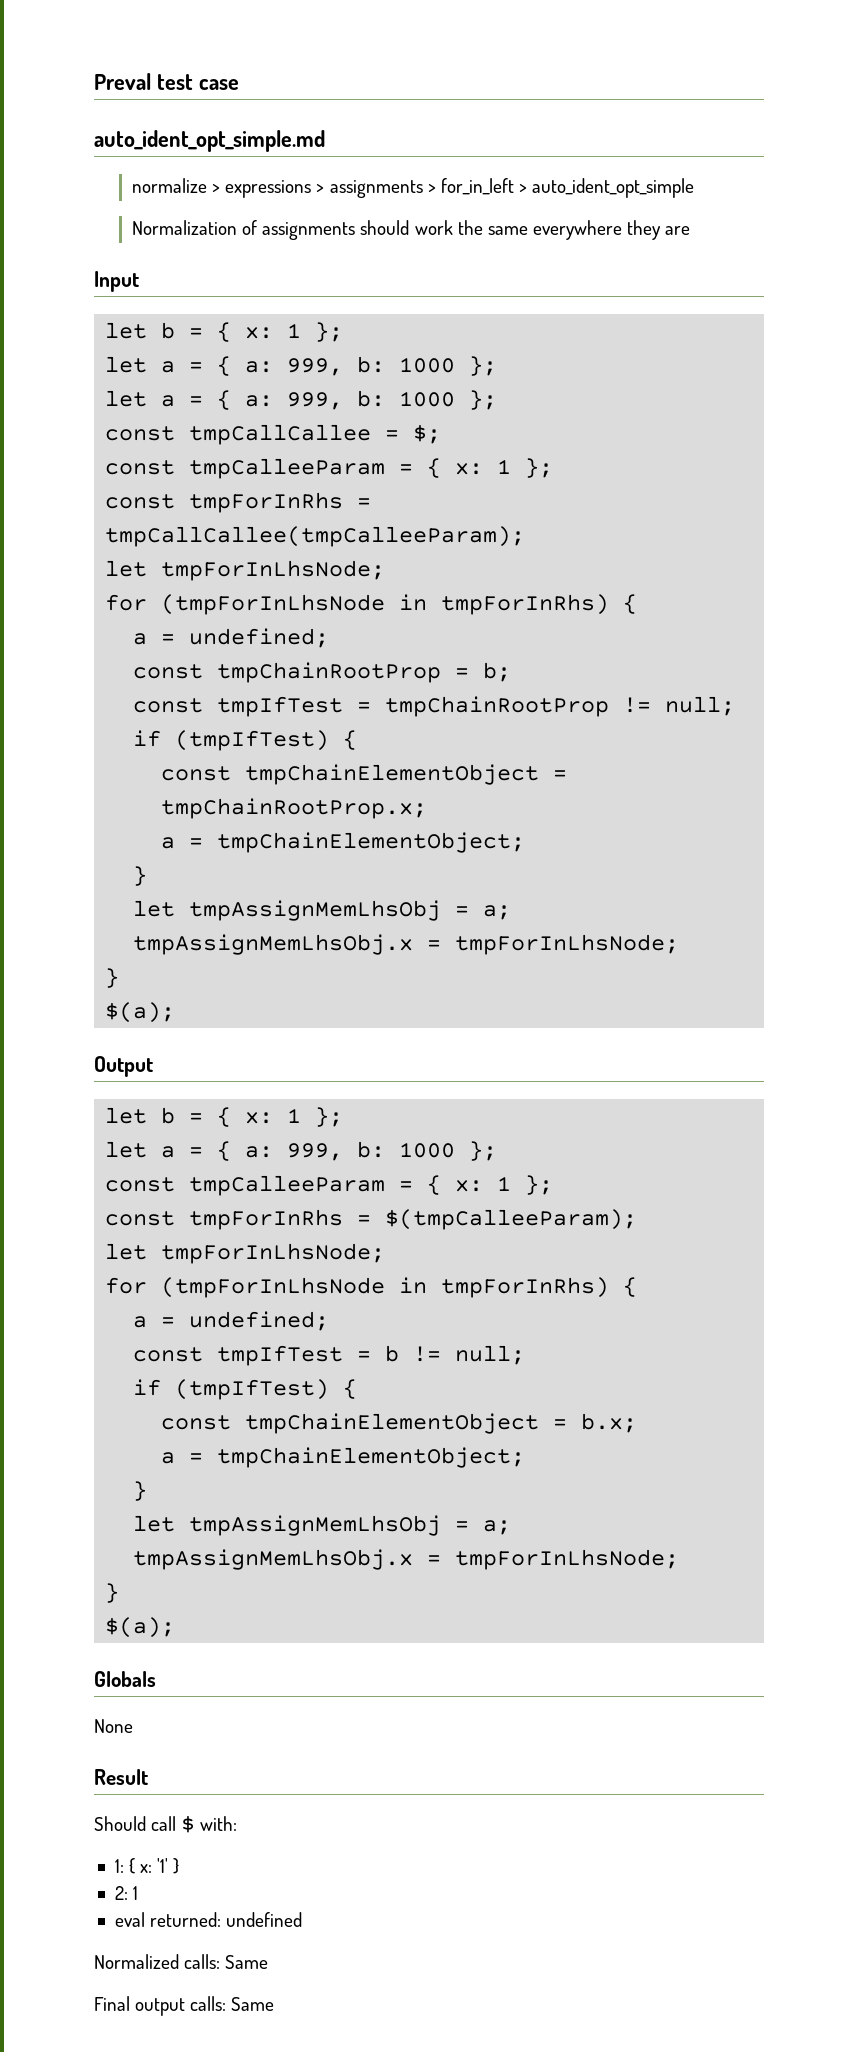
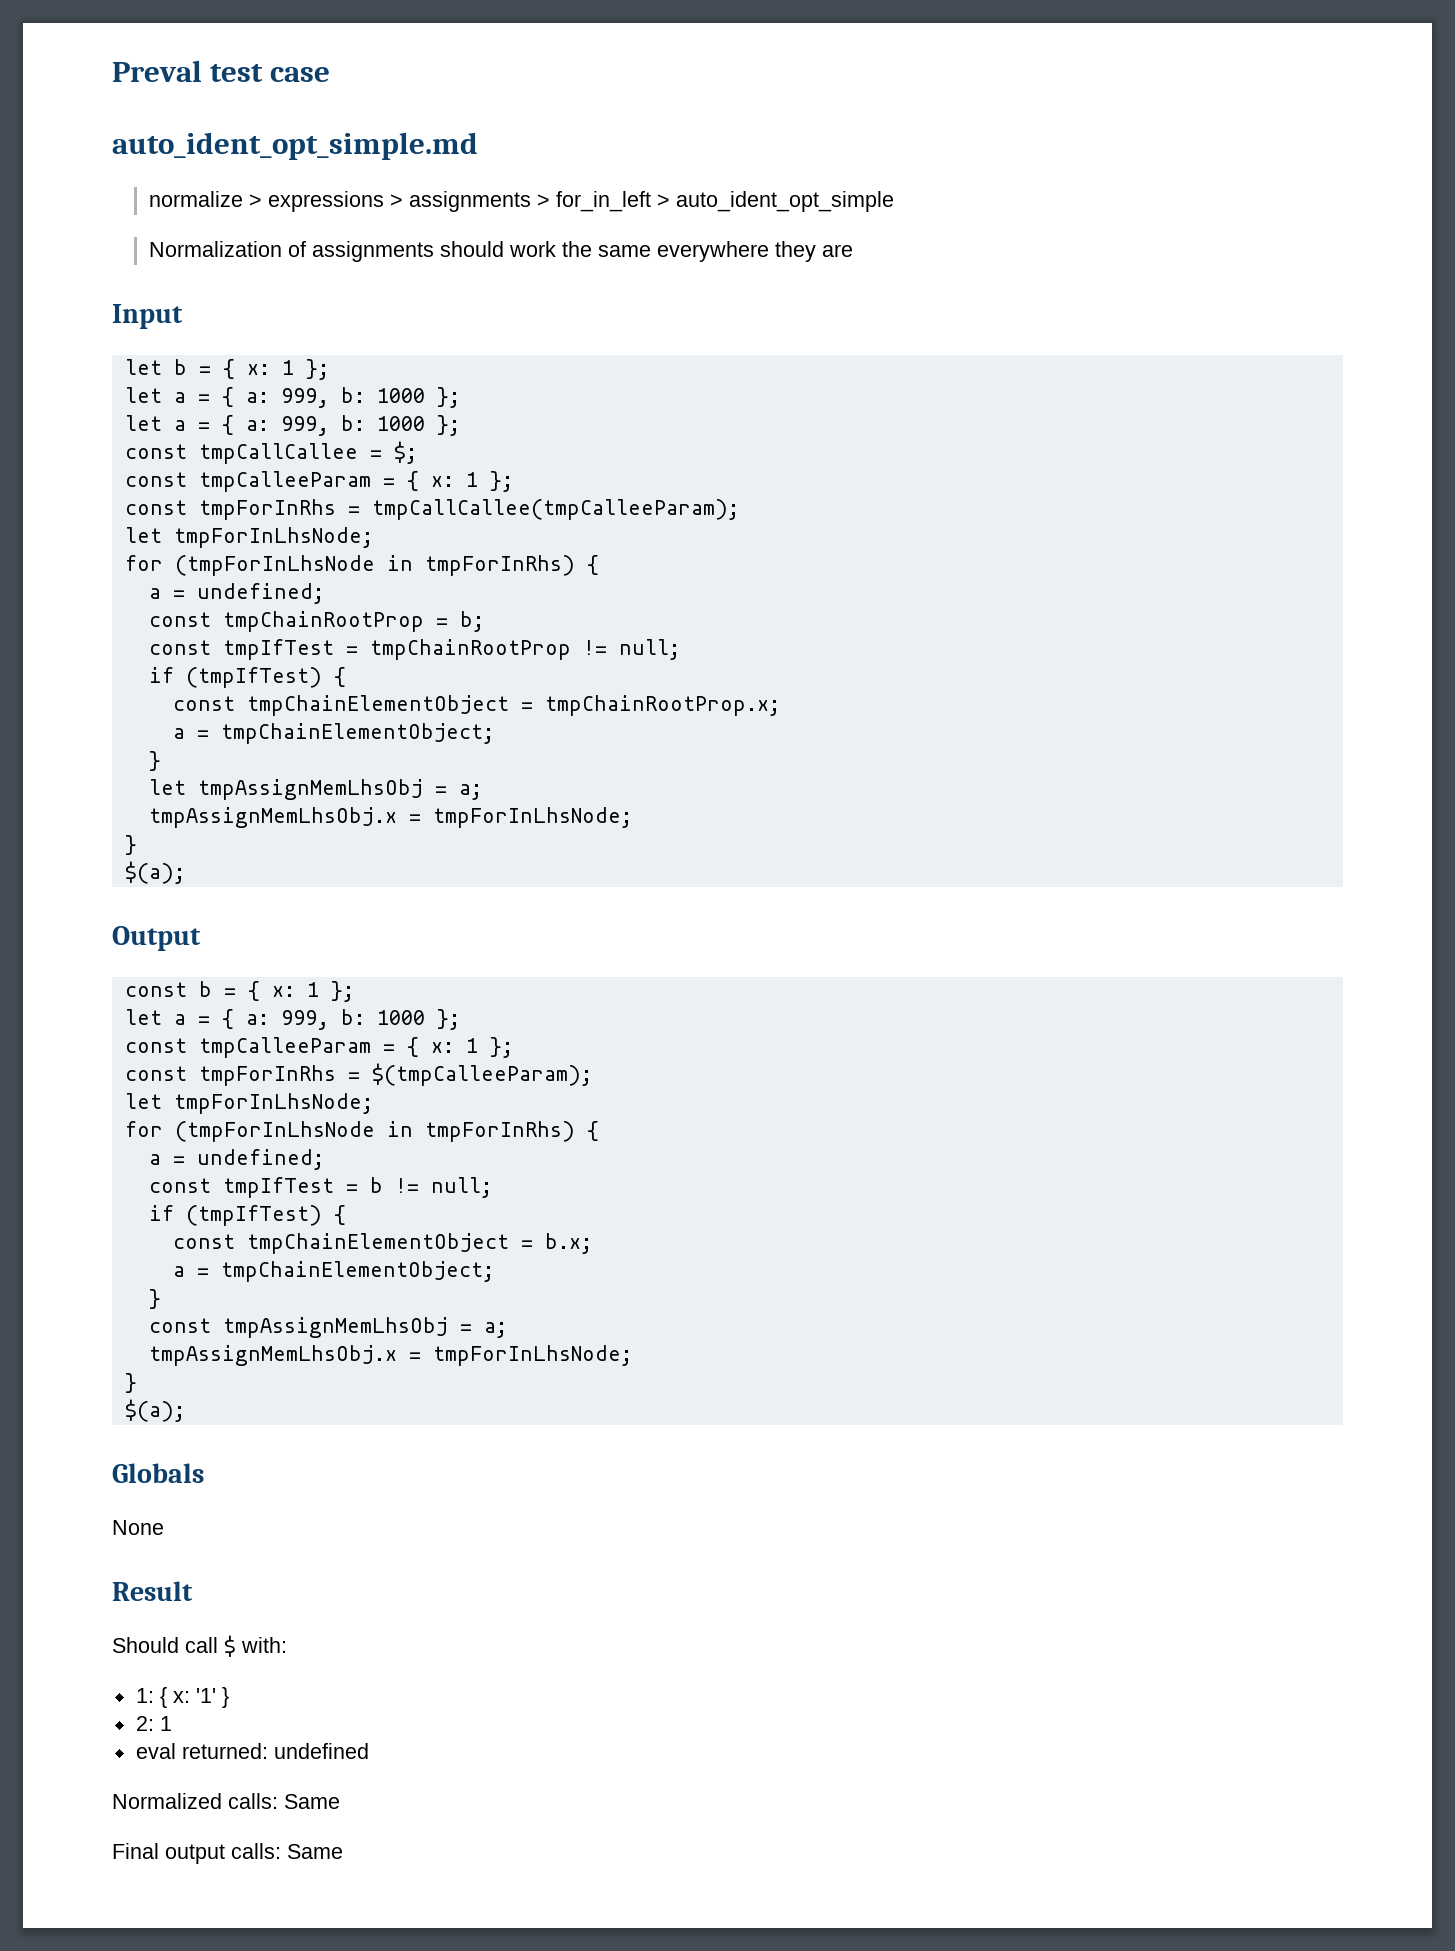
[105,1107,148,1124] let -> [124,982,187,997] const
[133,1515,176,1532] let -> [148,1318,211,1333] const

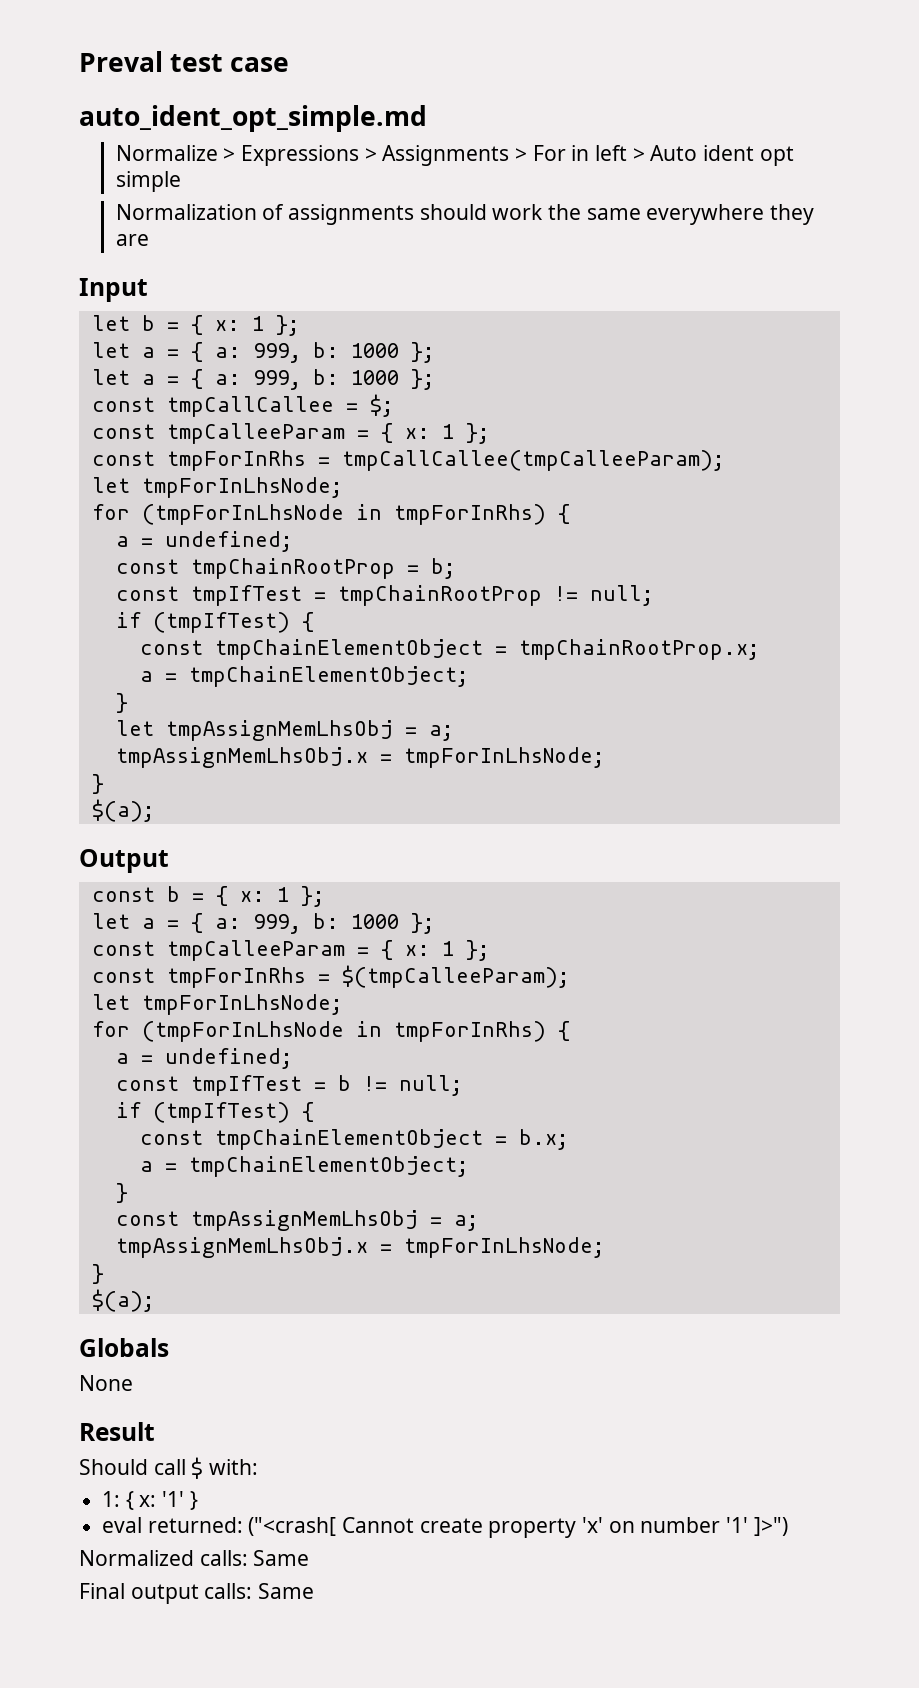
[148,191,894,212] normalize > expressions > assignments > for_in_left > auto_ident_opt_simple -> [115,145,794,166] [115,171,181,192] Normalize > Expressions > Assignments > For in left > Auto ident opt simple
[135,1716,172,1731] // 2: 1 -> (198, 1500) none
[273,1743,369,1759] undefined -> [248,1517,788,1538] ("<crash[ Cannot create property 'x' on number '1' ]>")

